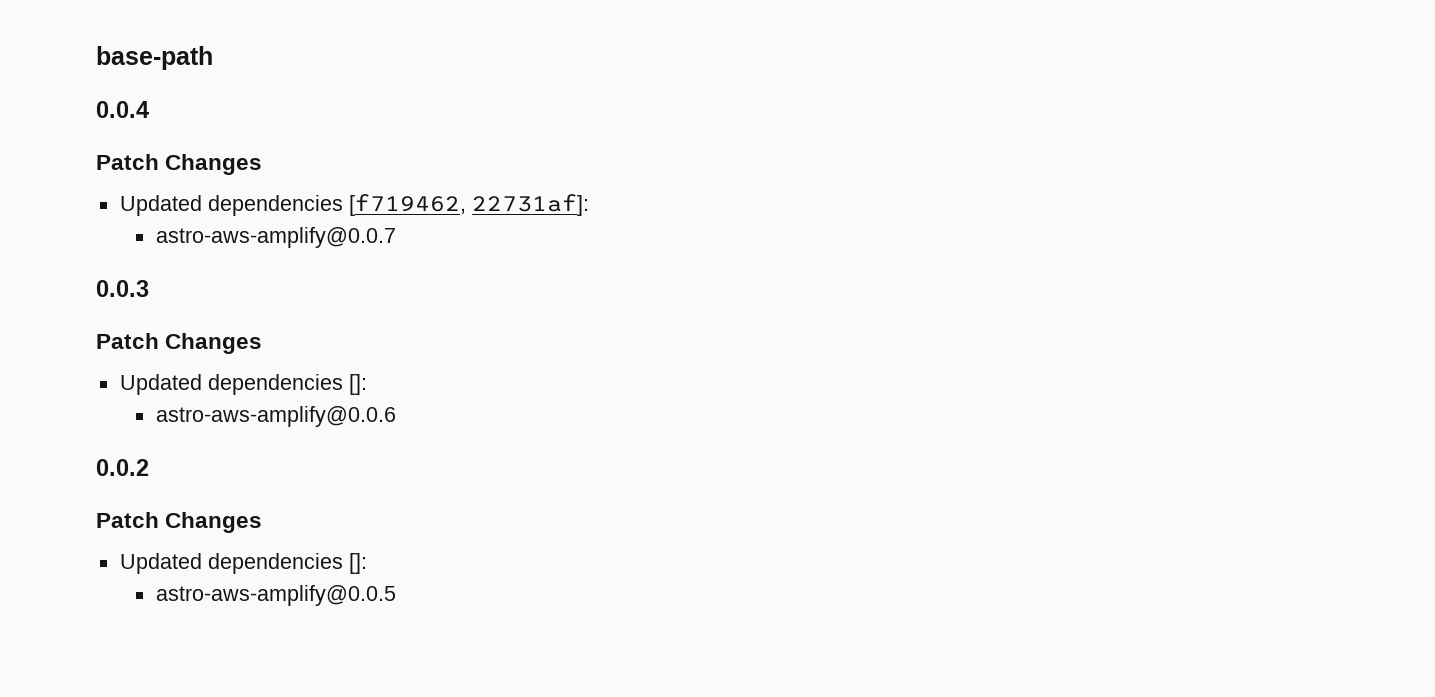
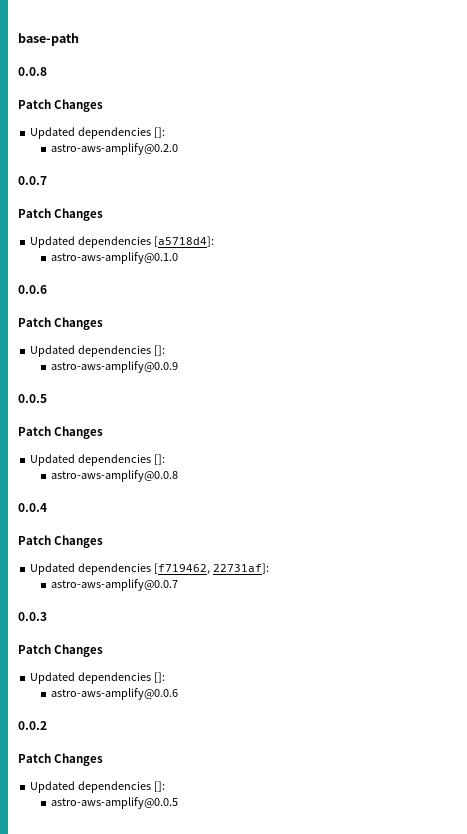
(213, 58) none -> [18,67,47,76] [18,99,104,112] [30,127,166,139] [50,143,178,155] [18,176,47,185] [18,208,104,221] [30,236,215,248] [50,252,178,264] [18,285,47,294] [18,317,104,330] [30,345,166,357] [50,361,178,373] [18,394,47,403] [18,426,104,439] [30,454,166,466] [50,470,178,482] // 0.0.8 // Patch Changes // Updated dependencies []: // astro-aws-amplify@0.2.0 // 0.0.7 // Patch Changes // Updated dependencies [a5718d4]: // astro-aws-amplify@0.1.0 // 0.0.6 // Patch Changes // Updated dependencies []: // astro-aws-amplify@0.0.9 // 0.0.5 // Patch Changes // Updated dependencies []: // astro-aws-amplify@0.0.8

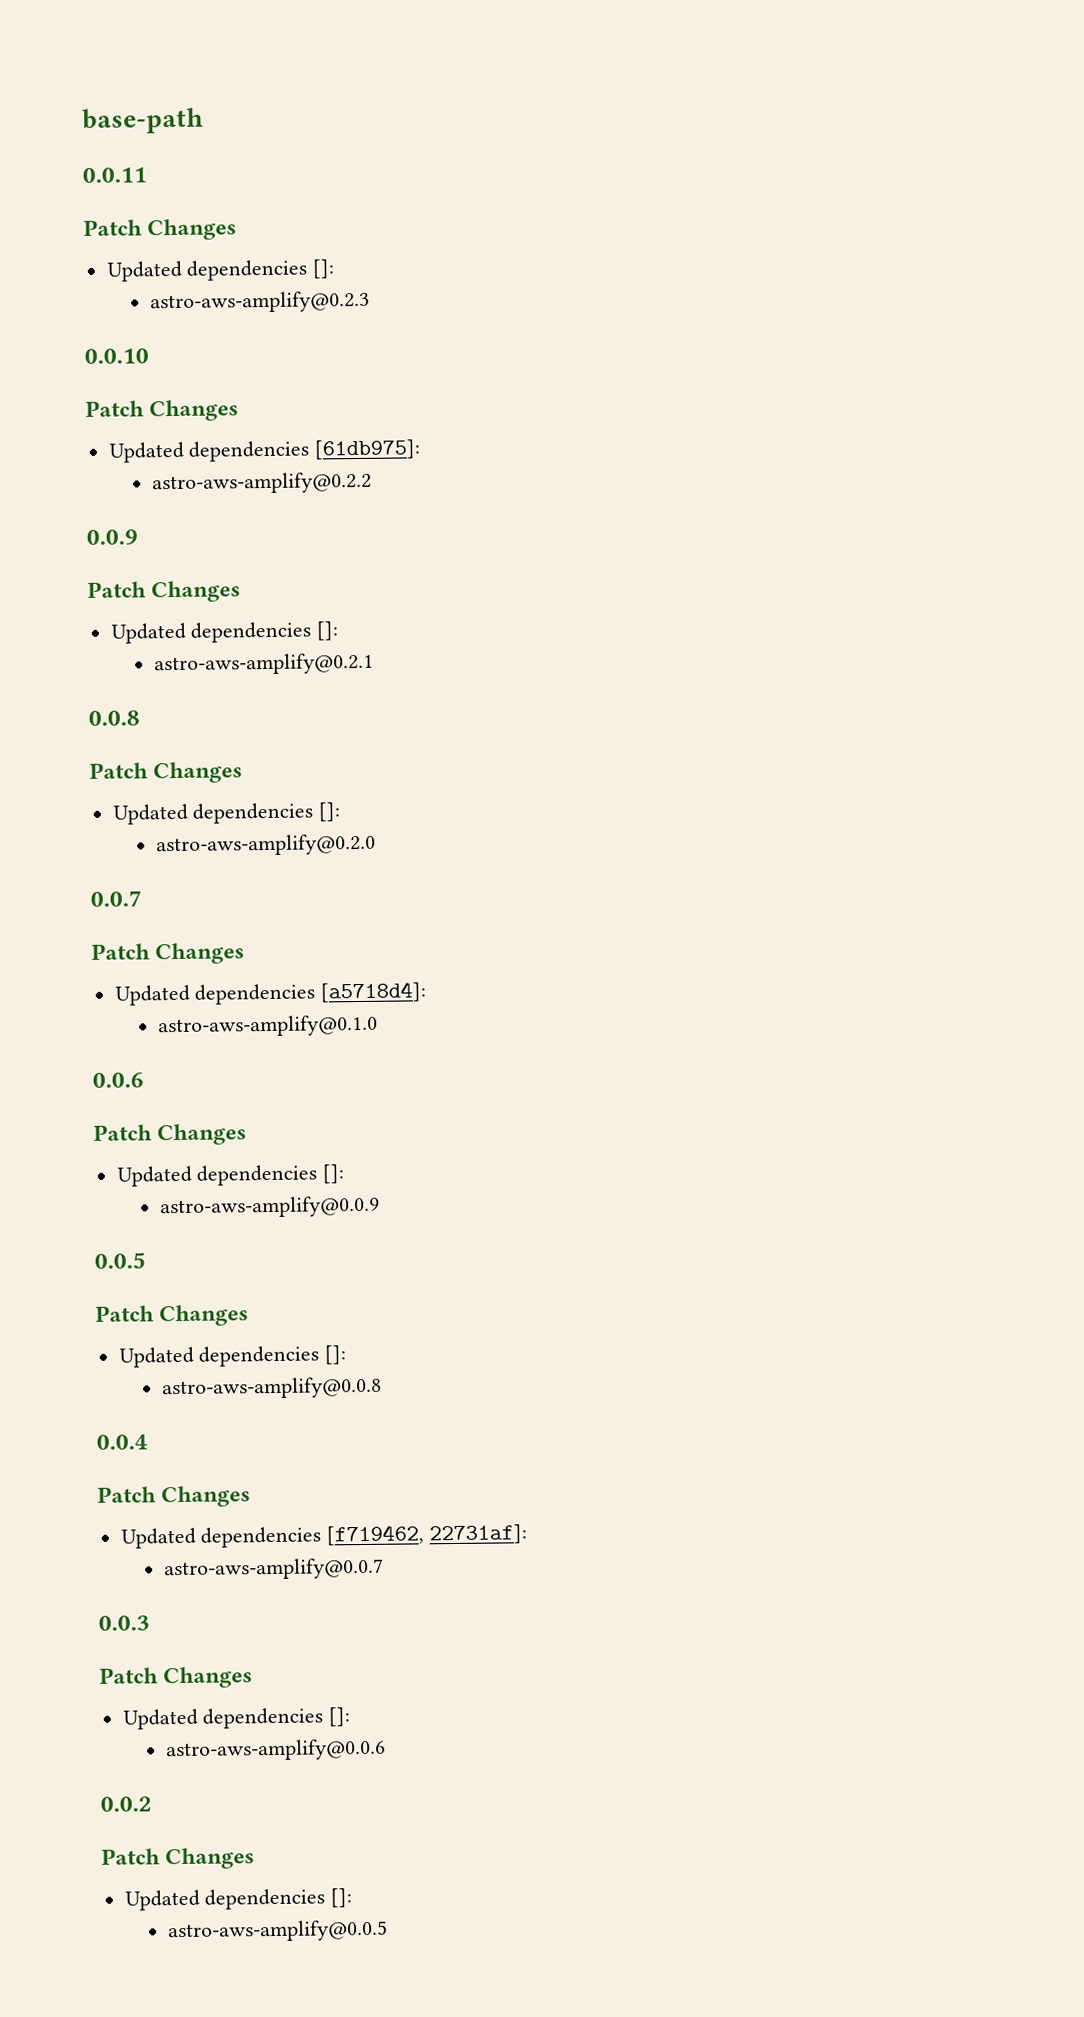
(79, 39) none -> [82,167,147,183] [83,218,238,241] [106,259,335,282] [150,290,371,314] [84,348,149,364] [85,399,240,422] [108,439,421,463] [152,471,373,495] [86,529,138,545] [87,580,242,603] [110,621,339,644] [154,652,375,676] // 0.0.11 // Patch Changes // Updated dependencies []: // astro-aws-amplify@0.2.3 // 0.0.10 // Patch Changes // Updated dependencies [61db975]: // astro-aws-amplify@0.2.2 // 0.0.9 // Patch Changes // Updated dependencies []: // astro-aws-amplify@0.2.1

